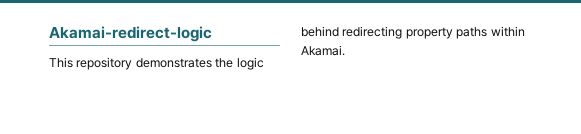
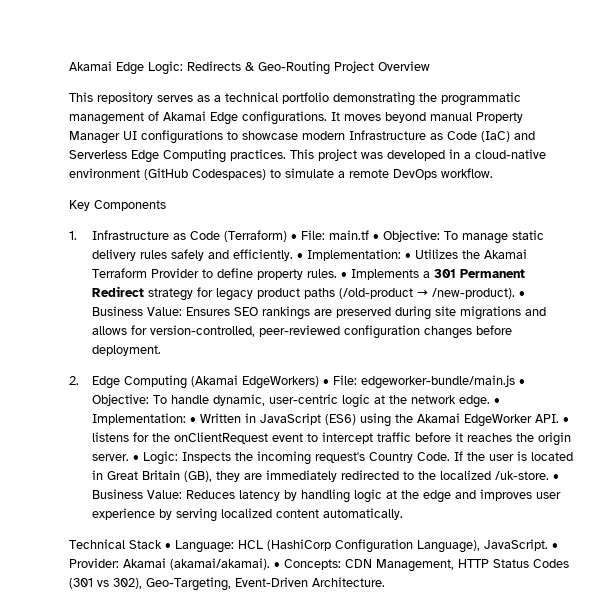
[49,26,212,42] [49,57,264,70] [301,26,525,39] [301,45,345,56] Akamai-redirect-logic // This repository demonstrates the logic behind redirecting property paths within Akamai. -> [69,61,430,75] [69,92,521,106] [69,111,523,125] [69,130,535,144] [69,149,546,163] [69,168,493,180] [69,200,166,211] [69,230,544,244] [91,249,527,261] [91,268,525,280] [91,286,525,301] [91,306,546,320] [91,325,512,339] [91,345,161,356] [69,375,525,389] [91,394,500,408] [91,413,569,427] [91,432,571,446] [91,451,573,465] [91,470,559,482] [91,489,561,503] [91,508,403,522] [69,539,558,553] [69,558,569,572] [69,577,385,591] Akamai Edge Logic: Redirects & Geo-Routing Project Overview // This repository serves as a technical portfolio demonstrating the programmatic management of Akamai Edge configurations. It moves beyond manual Property Manager UI configurations to showcase modern Infrastructure as Code (IaC) and Serverless Edge Computing practices. This project was developed in a cloud-native environment (GitHub Codespaces) to simulate a remote DevOps workflow. // Key Components // 1. Infrastructure as Code (Terraform) • File: main.tf • Objective: To manage static delivery rules safely and efficiently. • Implementation: • Utilizes the Akamai Terraform Provider to define property rules. • Implements a 301 Permanent Redirect strategy for legacy product paths (/old-product → /new-product). • Business Value: Ensures SEO rankings are preserved during site migrations and allows for version-controlled, peer-reviewed configuration changes before deployment. // 2. Edge Computing (Akamai EdgeWorkers) • File: edgeworker-bundle/main.js • Objective: To handle dynamic, user-centric logic at the network edge. • Implementation: • Written in JavaScript (ES6) using the Akamai EdgeWorker API. • listens for the onClientRequest event to intercept traffic before it reaches the origin server. • Logic: Inspects the incoming request's Country Code. If the user is located in Great Britain (GB), they are immediately redirected to the localized /uk-store. • Business Value: Reduces latency by handling logic at the edge and improves user experience by serving localized content automatically. // Technical Stack • Language: HCL (HashiCorp Configuration Language), JavaScript. • Provider: Akamai (akamai/akamai). • Concepts: CDN Management, HTTP Status Codes (301 vs 302), Geo-Targeting, Event-Driven Architecture.

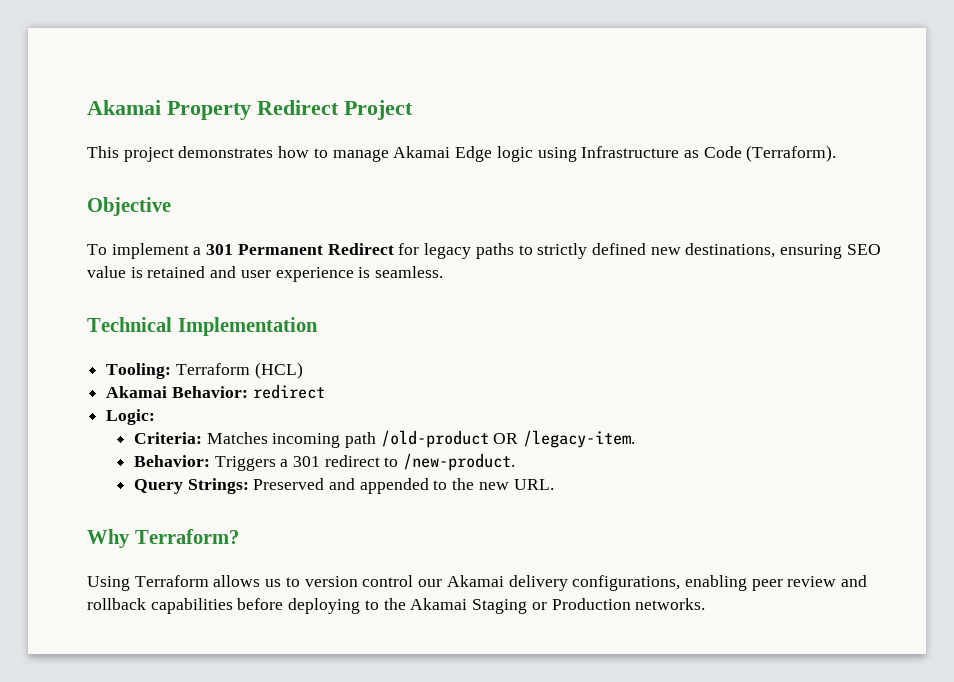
[69,61,430,75] [69,92,521,106] [69,111,523,125] [69,130,535,144] [69,149,546,163] [69,168,493,180] [69,200,166,211] [69,230,544,244] [91,249,527,261] [91,268,419,280] Akamai Edge Logic: Redirects & Geo-Routing Project Overview // This repository serves as a technical portfolio demonstrating the programmatic management of Akamai Edge configurations. It moves beyond manual Property Manager UI configurations to showcase modern Infrastructure as Code (IaC) and Serverless Edge Computing practices. This project was developed in a cloud-native environment (GitHub Codespaces) to simulate a remote DevOps workflow. // Key Components // 1. Infrastructure as Code (Terraform) • File: main.tf • Objective: To manage static delivery rules safely and efficiently. • Implementation: • Utilizes the Akamai Terraform Provider to define property rules. • Implements -> [87,100,413,120] [87,145,837,162] [87,197,171,216] [87,243,189,259] Akamai Property Redirect Project // This project demonstrates how to manage Akamai Edge logic using Infrastructure as Code (Terraform). // Objective // To implement
[147,288,193,301] strategy -> (394, 249) none
[256,288,525,299] [91,306,546,320] [91,325,512,339] [91,345,161,356] [69,375,525,389] [91,394,500,408] [91,413,569,427] [91,432,571,446] [91,451,573,465] [91,470,559,482] [91,489,561,503] [91,508,403,522] [69,539,558,553] [69,558,569,572] [69,577,385,591] product paths (/old-product → /new-product). • Business Value: Ensures SEO rankings are preserved during site migrations and allows for version-controlled, peer-reviewed configuration changes before deployment. // 2. Edge Computing (Akamai EdgeWorkers) • File: edgeworker-bundle/main.js • Objective: To handle dynamic, user-centric logic at the network edge. • Implementation: • Written in JavaScript (ES6) using the Akamai EdgeWorker API. • listens for the onClientRequest event to intercept traffic before it reaches the origin server. • Logic: Inspects the incoming request's Country Code. If the user is located in Great Britain (GB), they are immediately redirected to the localized /uk-store. • Business Value: Reduces latency by handling logic at the edge and improves user experience by serving localized content automatically. // Technical Stack • Language: HCL (HashiCorp Configuration Language), JavaScript. • Provider: Akamai (akamai/akamai). • Concepts: CDN Management, HTTP Status Codes (301 vs 302), Geo-Targeting, Event-Driven Architecture. -> [475,243,881,259] [87,266,444,282] [87,317,318,336] [106,362,303,379] [106,384,325,399] [106,409,156,425] [133,430,636,448] [133,453,516,471] [133,478,554,494] [87,529,239,548] [87,575,868,591] [87,598,706,614] paths to strictly defined new destinations, ensuring SEO value is retained and user experience is seamless. // Technical Implementation // Tooling: Terraform (HCL) // Akamai Behavior: redirect // Logic: // Criteria: Matches incoming path /old-product OR /legacy-item. // Behavior: Triggers a 301 redirect to /new-product. // Query Strings: Preserved and appended to the new URL. // Why Terraform? // Using Terraform allows us to version control our Akamai delivery configurations, enabling peer review and rollback capabilities before deploying to the Akamai Staging or Production networks.

